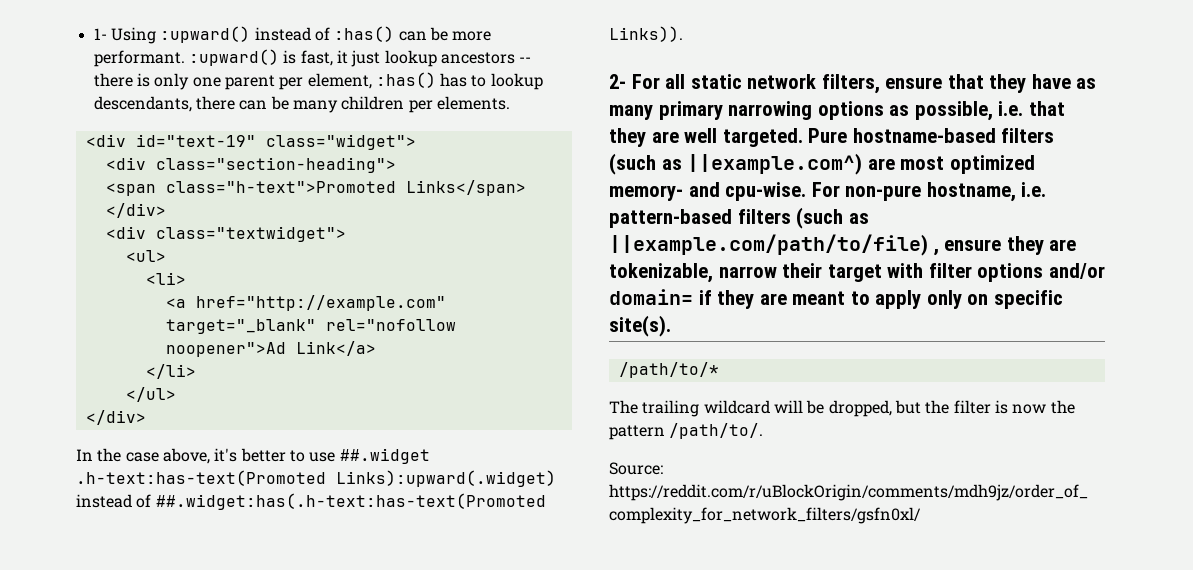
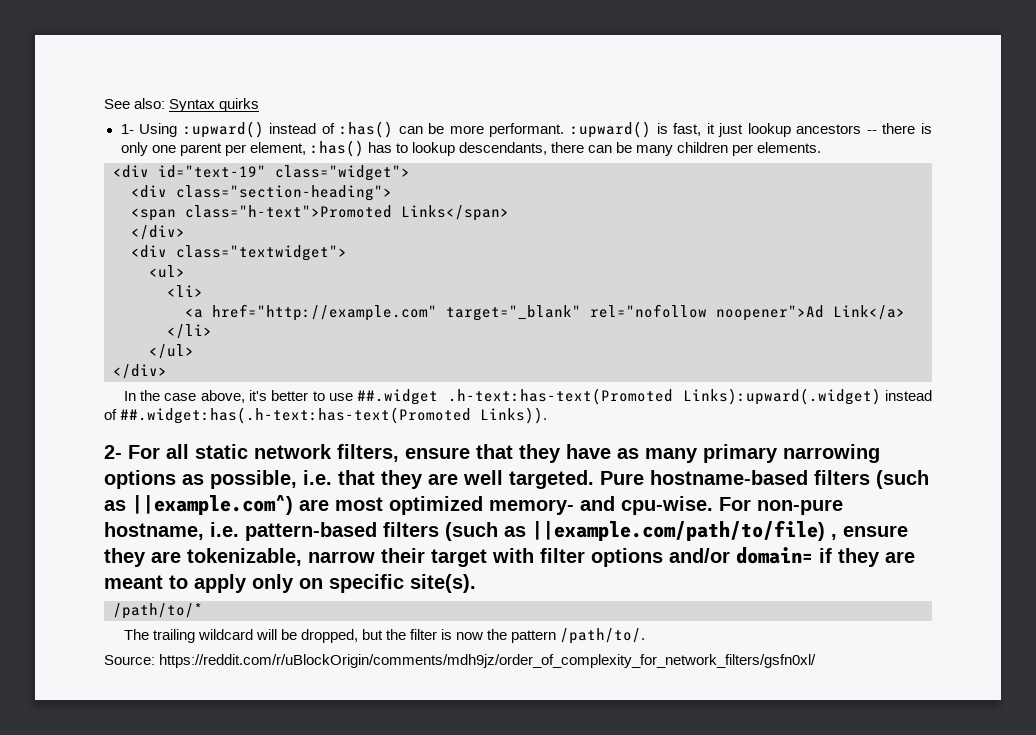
(93, 34) none -> [104,98,260,112] See also: Syntax quirks //

